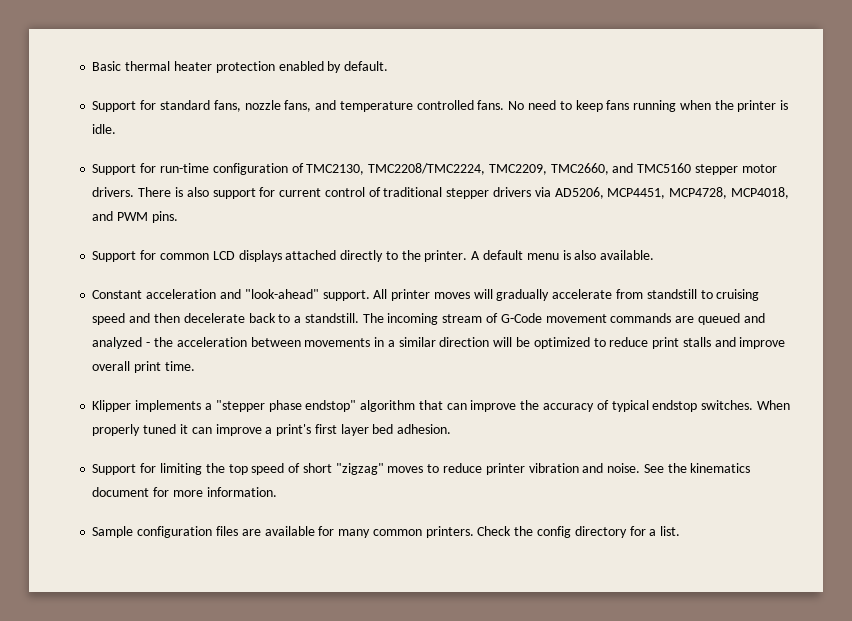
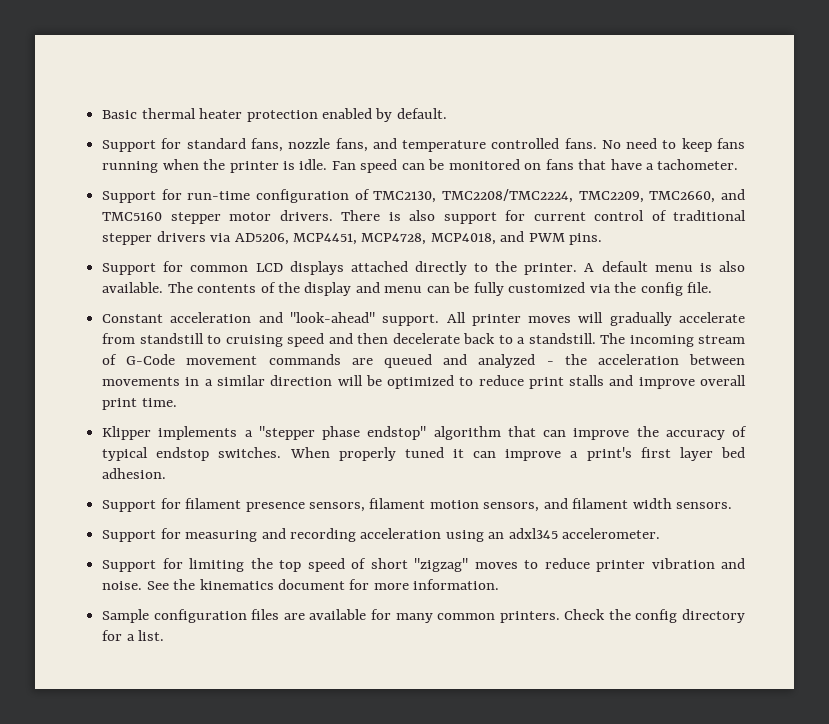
(117, 129) none -> [331,159,739,173] Fan speed can be monitored on fans that have a tachometer.
(655, 255) none -> [167,282,712,296] The contents of the display and menu can be fully customized via the config file.
(452, 429) none -> [102,498,733,512] [102,528,661,542] // Support for filament presence sensors, filament motion sensors, and filament width sensors. // Support for measuring and recording acceleration using an adxl345 accelerometer.

